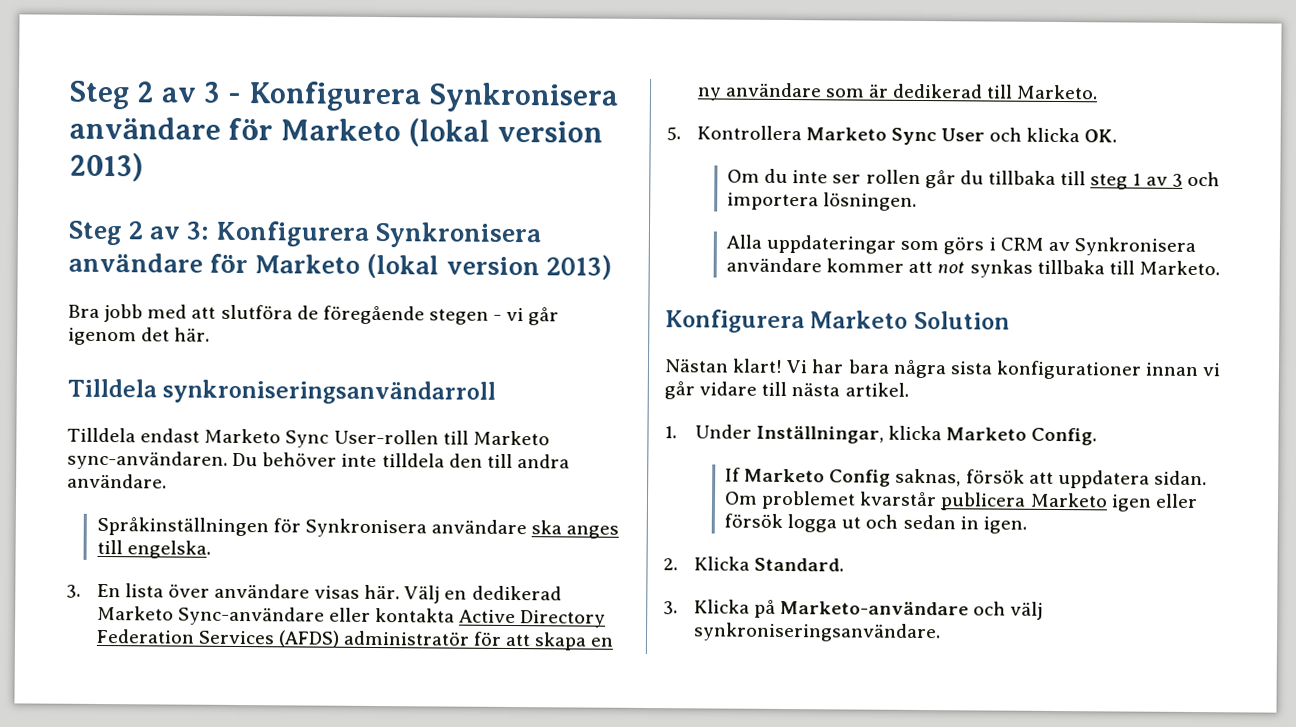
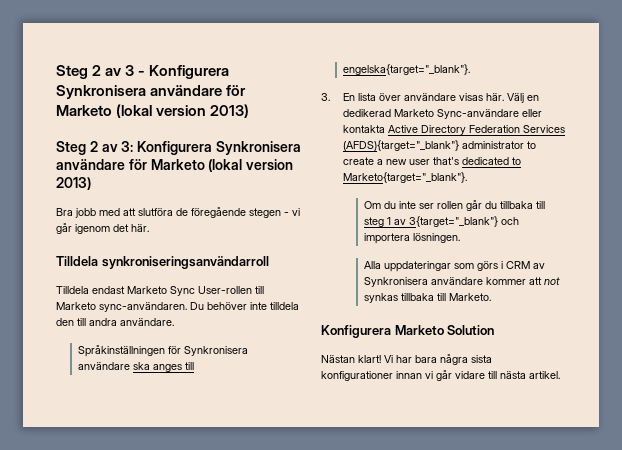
[126,540,211,559] engelska. -> [342,64,470,75] engelska{target="_blank"}.
[277,630,614,651] [696,82,1099,101] [666,125,1118,146] (AFDS) administratör för att skapa en ny användare som är dedikerad till Marketo. // 5. Kontrollera Marketo Sync User och klicka OK. -> [342,140,536,151] [342,157,521,165] [342,172,467,183] (AFDS){target="_blank"} administrator to create a new user that's dedicated to Marketo{target="_blank"}.
[1171,173,1183,187] 3 -> [409,216,499,227] 3{target="_blank"}
[664,424,1098,446] [725,467,1207,489] [724,490,1198,512] [724,513,1027,534] [663,556,844,572] [663,599,1044,620] [692,622,941,643] // 1. Under Inställningar, klicka Marketo Config. // If Marketo Config saknas, försök att uppdatera sidan. Om problemet kvarstår publicera Marketo igen eller försök logga ut och sedan in igen. // 2. Klicka Standard. // 3. Klicka på Marketo-användare och välj synkroniseringsanvändare. -> (560, 375) none

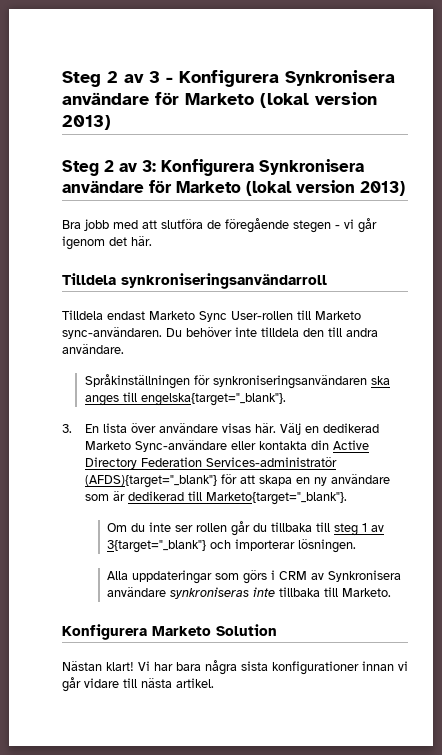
[183,346,248,356] [77,362,130,370] Synkronisera användare -> [212,375,367,389] synkroniseringsanvändaren
(385, 129) none -> [310,440,329,450] din
[522,125,565,133] [342,140,536,151] [342,157,521,165] Services (AFDS){target="_blank"} administrator to create a new user that's dedicated to -> [205,457,337,467] [84,474,390,488] [84,491,202,501] Services-administratör (AFDS){target="_blank"} för att skapa en ny användare som är dedikerad till
[364,233,411,244] importera -> [235,539,296,551] importerar
[486,277,561,285] [364,293,399,303] kommer att not synkas -> [170,587,276,599] synkroniseras inte

